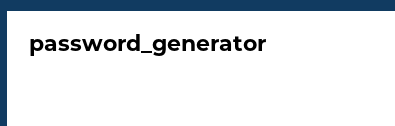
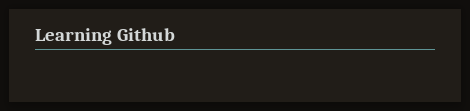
[29,34,266,56] password_generator -> [35,28,175,45] Learning Github

